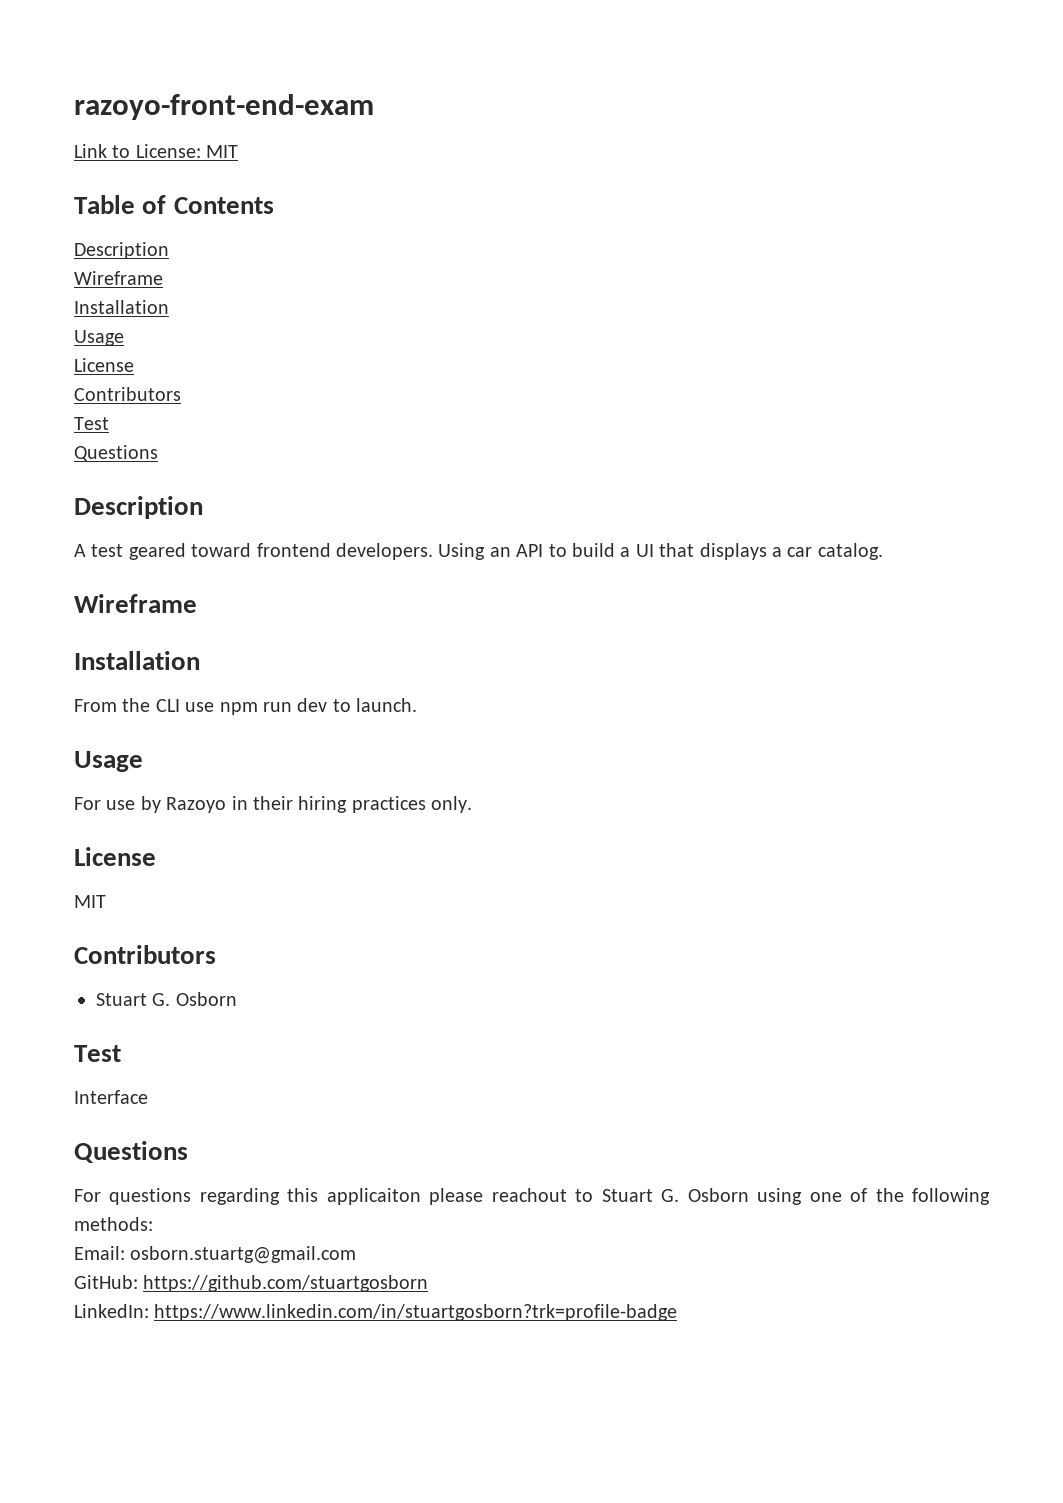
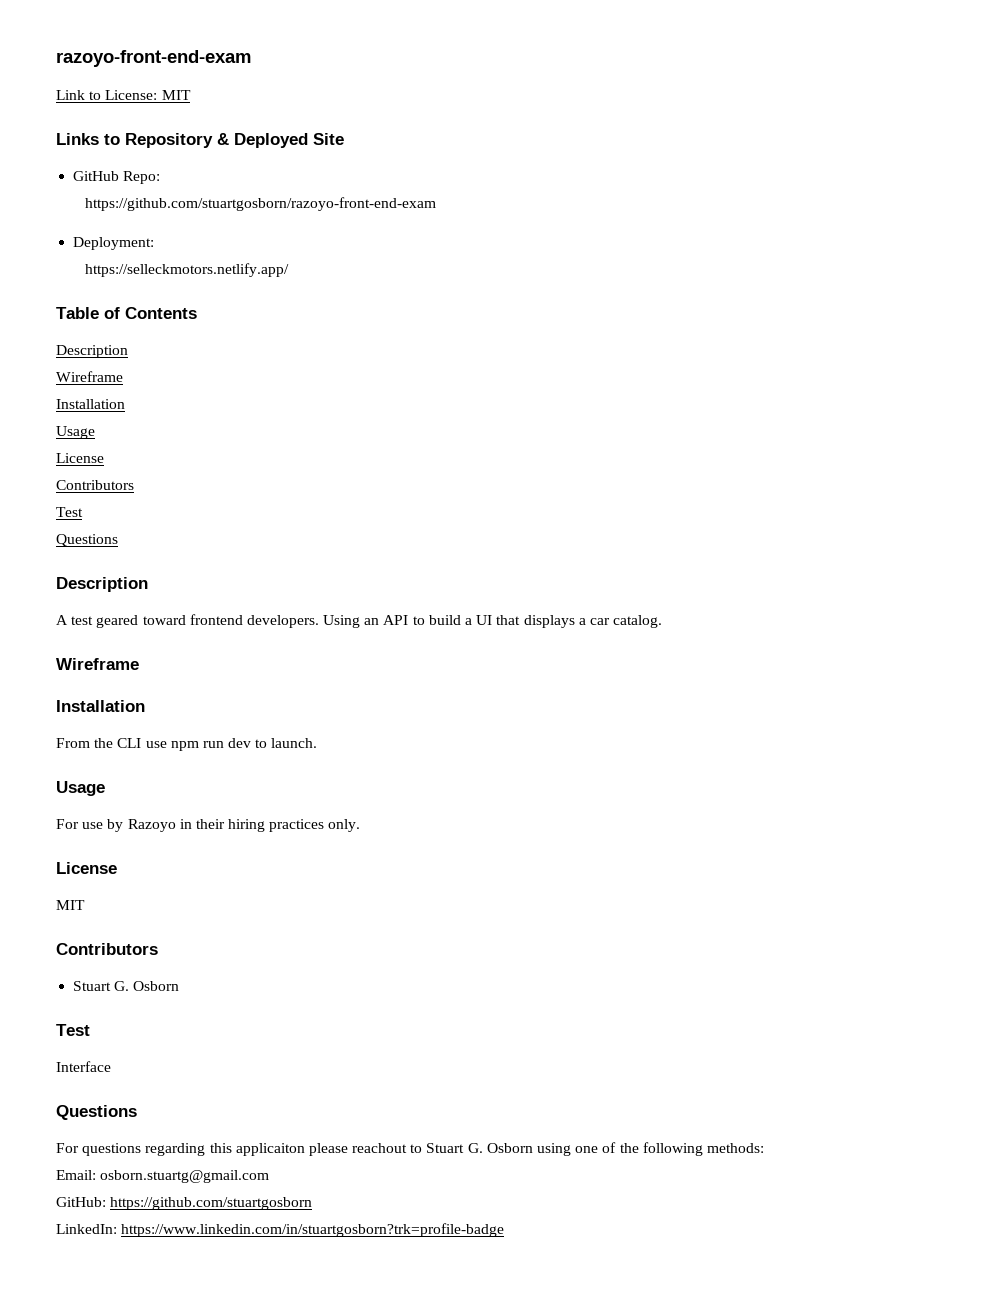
(239, 151) none -> [56,133,344,148] [73,171,161,184] [84,197,436,211] [73,237,155,250] [84,263,289,277] // Links to Repository & Deployed Site // GitHub Repo: // https://github.com/stuartgosborn/razoyo-front-end-exam // Deployment: // https://selleckmotors.netlify.app/

